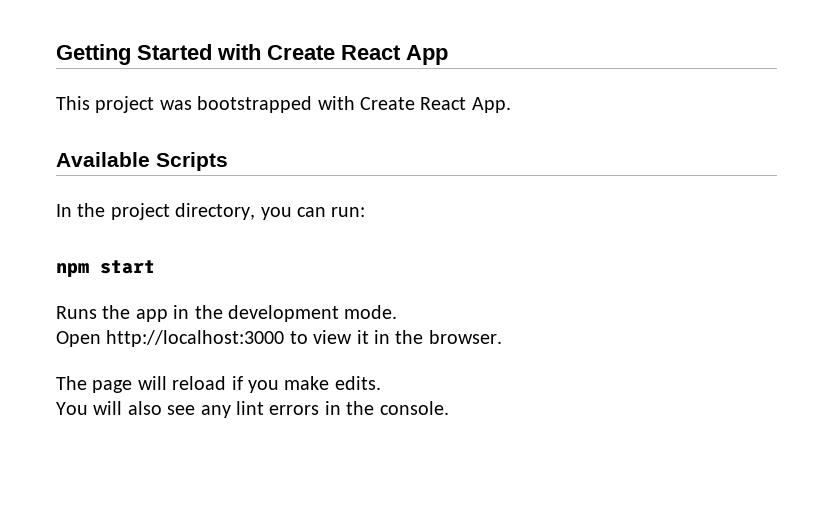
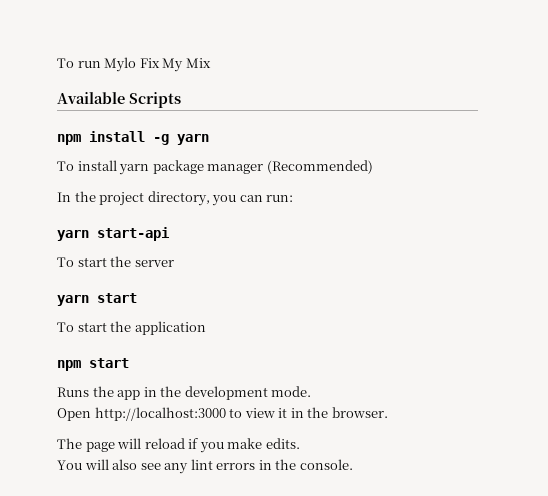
[56,44,448,65] [56,96,511,113] [56,152,228,171] Getting Started with Create React App // This project was bootstrapped with Create React App. // Available Scripts -> [57,57,211,72] [57,92,181,108] [57,131,209,145] [57,160,373,175] To run Mylo Fix My Mix // Available Scripts // npm install -g yarn // To install yarn package manager (Recommended)
(366, 212) none -> [57,227,169,241] [57,256,174,267] [57,293,137,306] [57,321,206,335] // yarn start-api // To start the server // yarn start // To start the application

